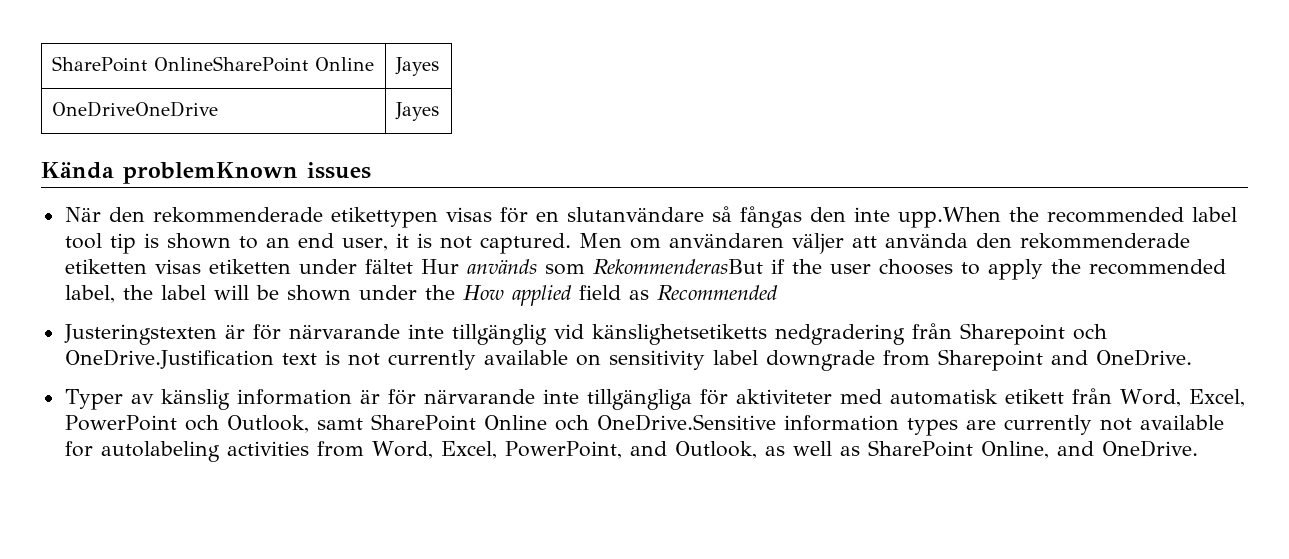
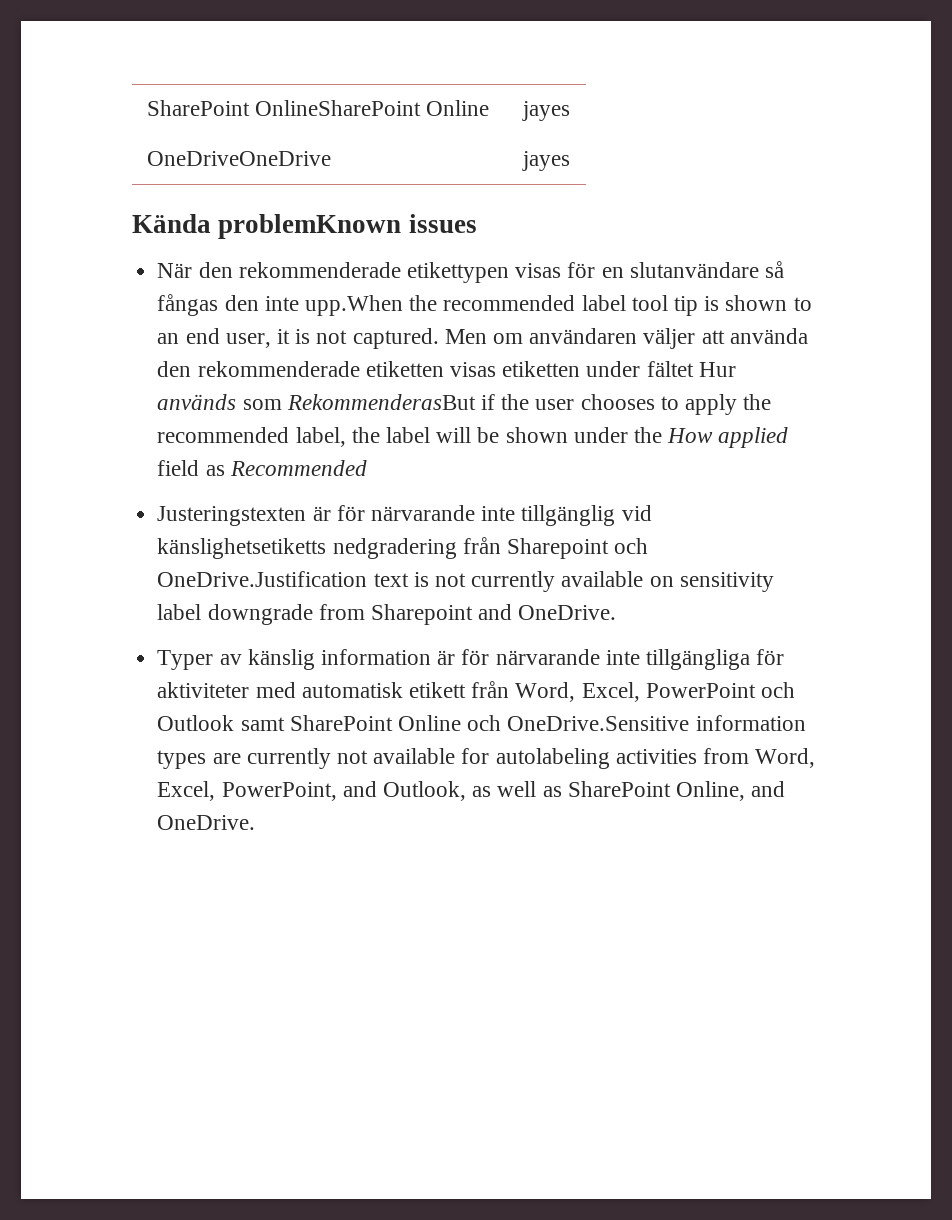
[394,57,439,76] Jayes -> [521,101,570,121] jayes
[394,102,439,121] Jayes -> [521,151,570,171] jayes
[226,415,309,433] Outlook, -> [157,715,235,731] Outlook

